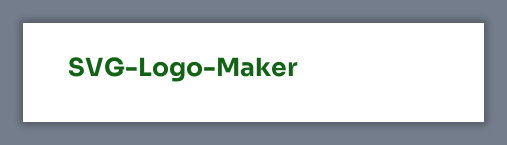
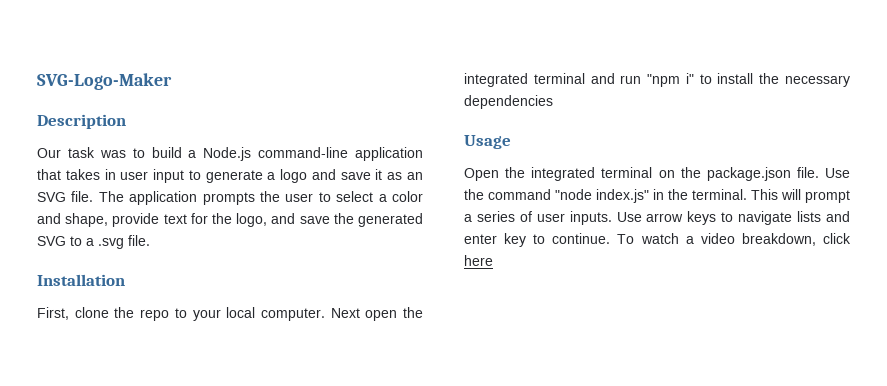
(298, 69) none -> [37,114,126,129] [37,147,423,161] [37,169,424,183] [37,191,423,205] [37,213,423,227] [37,235,150,249] [37,274,125,286] [37,307,423,321] [464,73,850,87] [464,95,553,109] [464,135,511,149] [464,167,850,181] [464,189,850,203] [464,211,850,225] [464,233,851,247] [464,255,493,266] // Description // Our task was to build a Node.js command-line application that takes in user input to generate a logo and save it as an SVG file. The application prompts the user to select a color and shape, provide text for the logo, and save the generated SVG to a .svg file. // Installation // First, clone the repo to your local computer. Next open the integrated terminal and run "npm i" to install the necessary dependencies // Usage // Open the integrated terminal on the package.json file. Use the command "node index.js" in the terminal. This will prompt a series of user inputs. Use arrow keys to navigate lists and enter key to continue. To watch a video breakdown, click here

